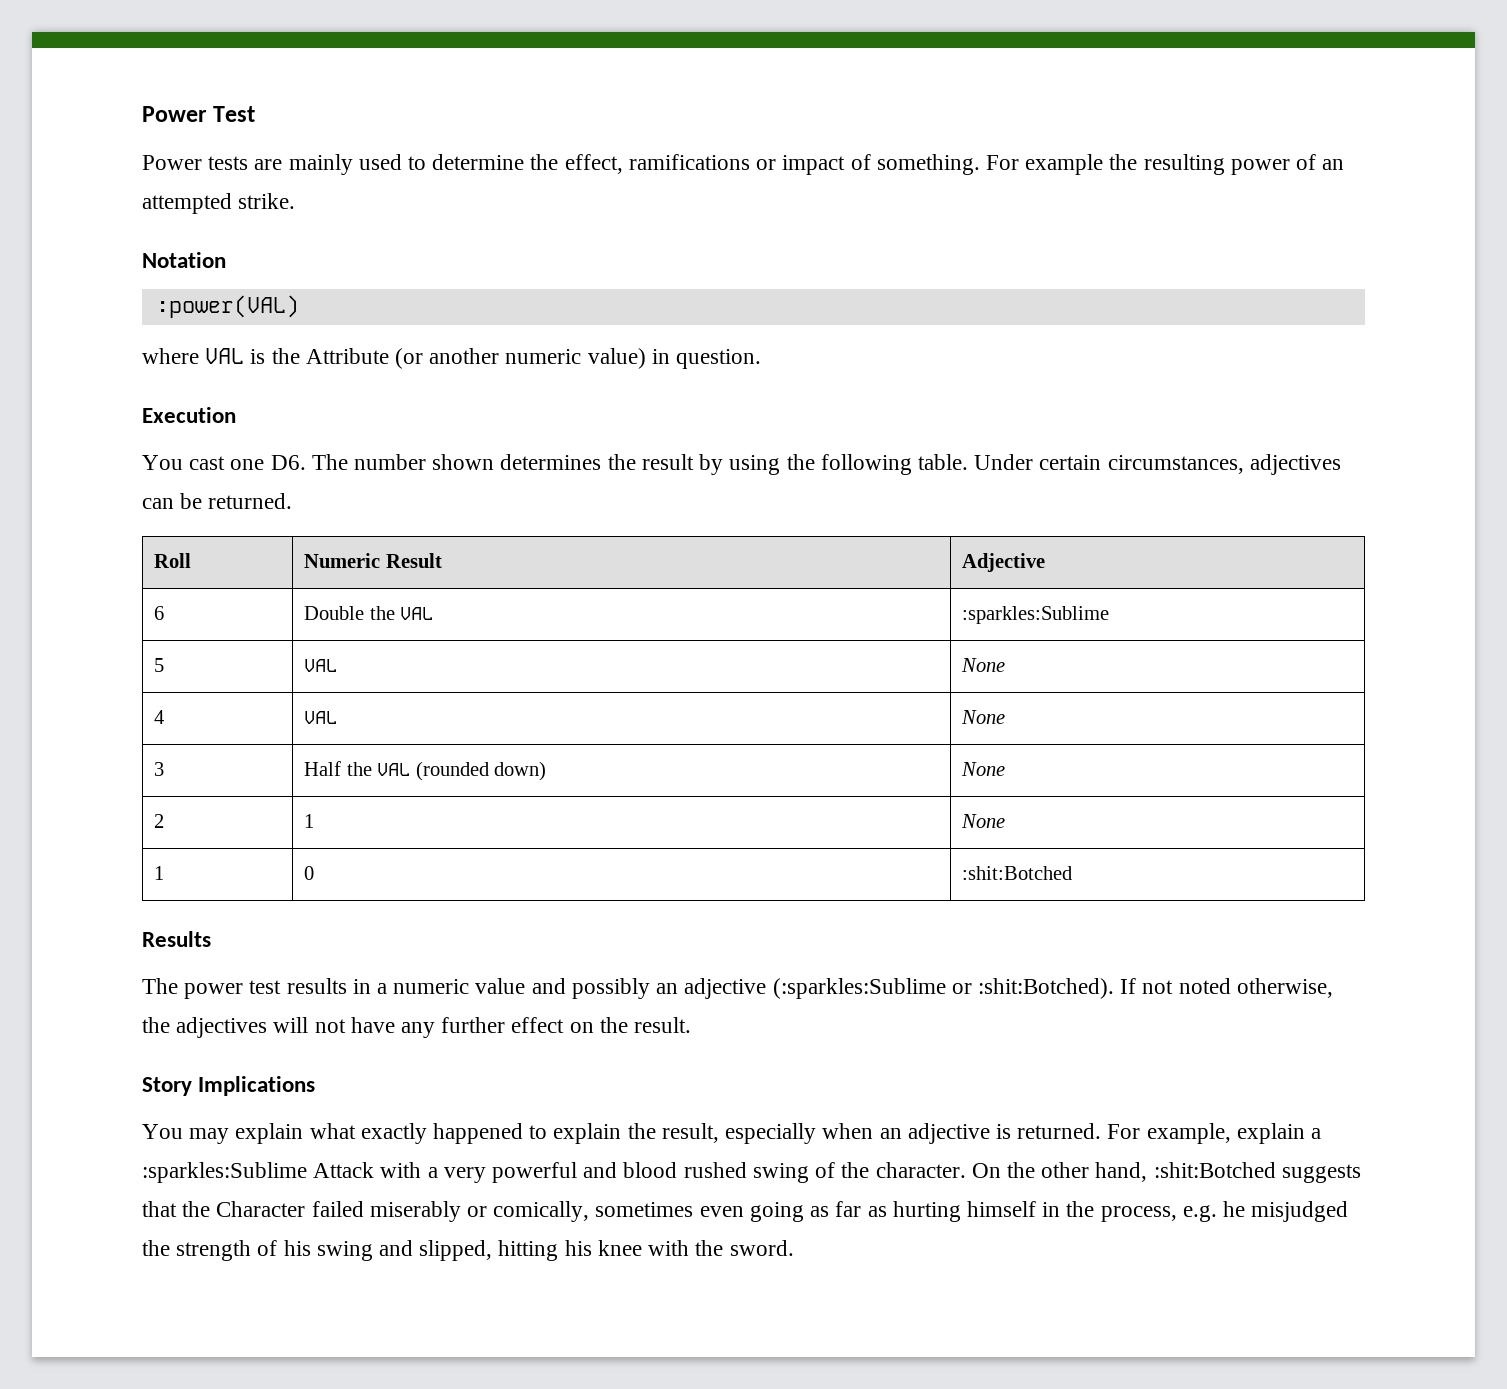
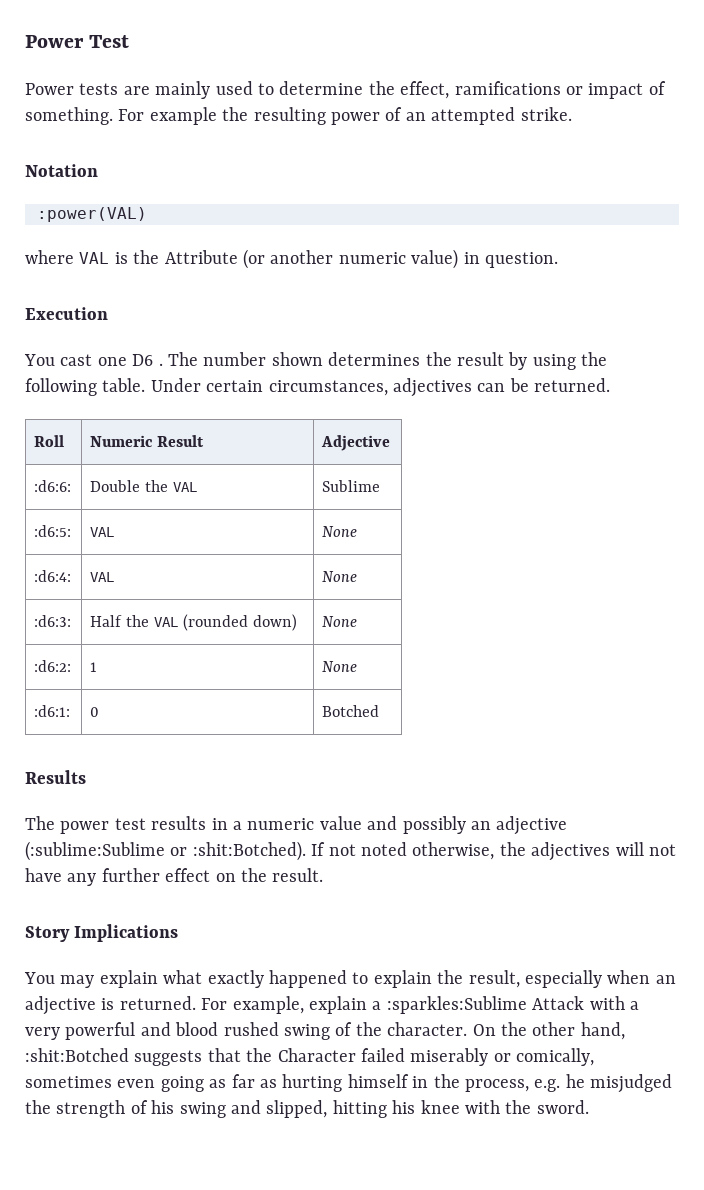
[270,455,306,470] D6. -> [132,354,163,366] D6 .
[154,606,165,620] 6 -> [34,480,72,492] :d6:6:
[962,606,1110,624] [154,658,165,672] [304,659,338,672] [961,658,1006,672] [154,710,165,724] [304,711,338,724] [961,710,1006,724] [154,762,165,776] :sparkles:Sublime // 5 | VAL | None // 4 | VAL | None // 3 -> [322,480,381,492] [34,525,72,537] [90,527,115,537] [322,526,358,537] [34,570,72,582] [90,572,115,582] [322,571,358,582] [34,615,72,627] Sublime // :d6:5: | VAL | None // :d6:4: | VAL | None // :d6:3:
[154,814,165,828] 2 -> [34,660,72,672] :d6:2:
[154,866,165,880] 1 -> [34,705,71,717] :d6:1:
[962,866,1073,880] :shit:Botched -> [322,705,380,717] Botched
[772,978,946,999] (:sparkles:Sublime -> [25,841,165,861] (:sublime:Sublime

